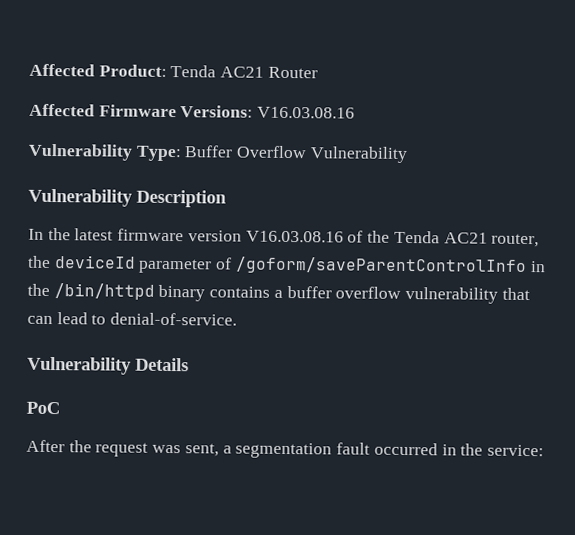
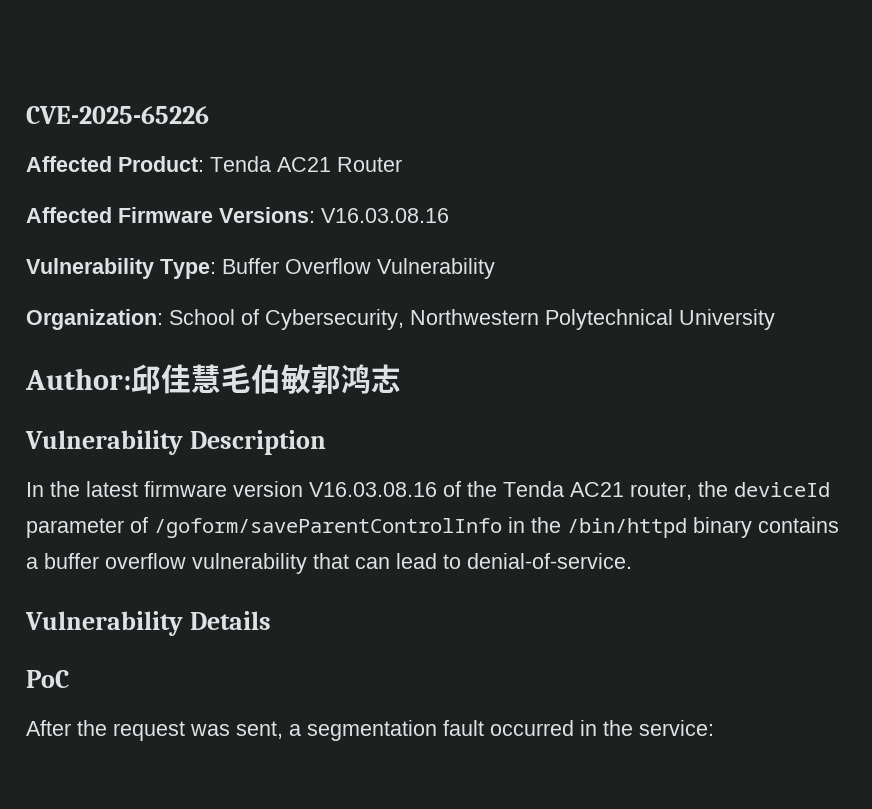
(29, 70) none -> [26,106,209,124] CVE-2025-65226 //
(408, 154) none -> [26,309,775,330] [25,364,401,394] // Organization: School of Cybersecurity, Northwestern Polytechnical University // Author:邱佳慧毛伯敏郭鸿志

